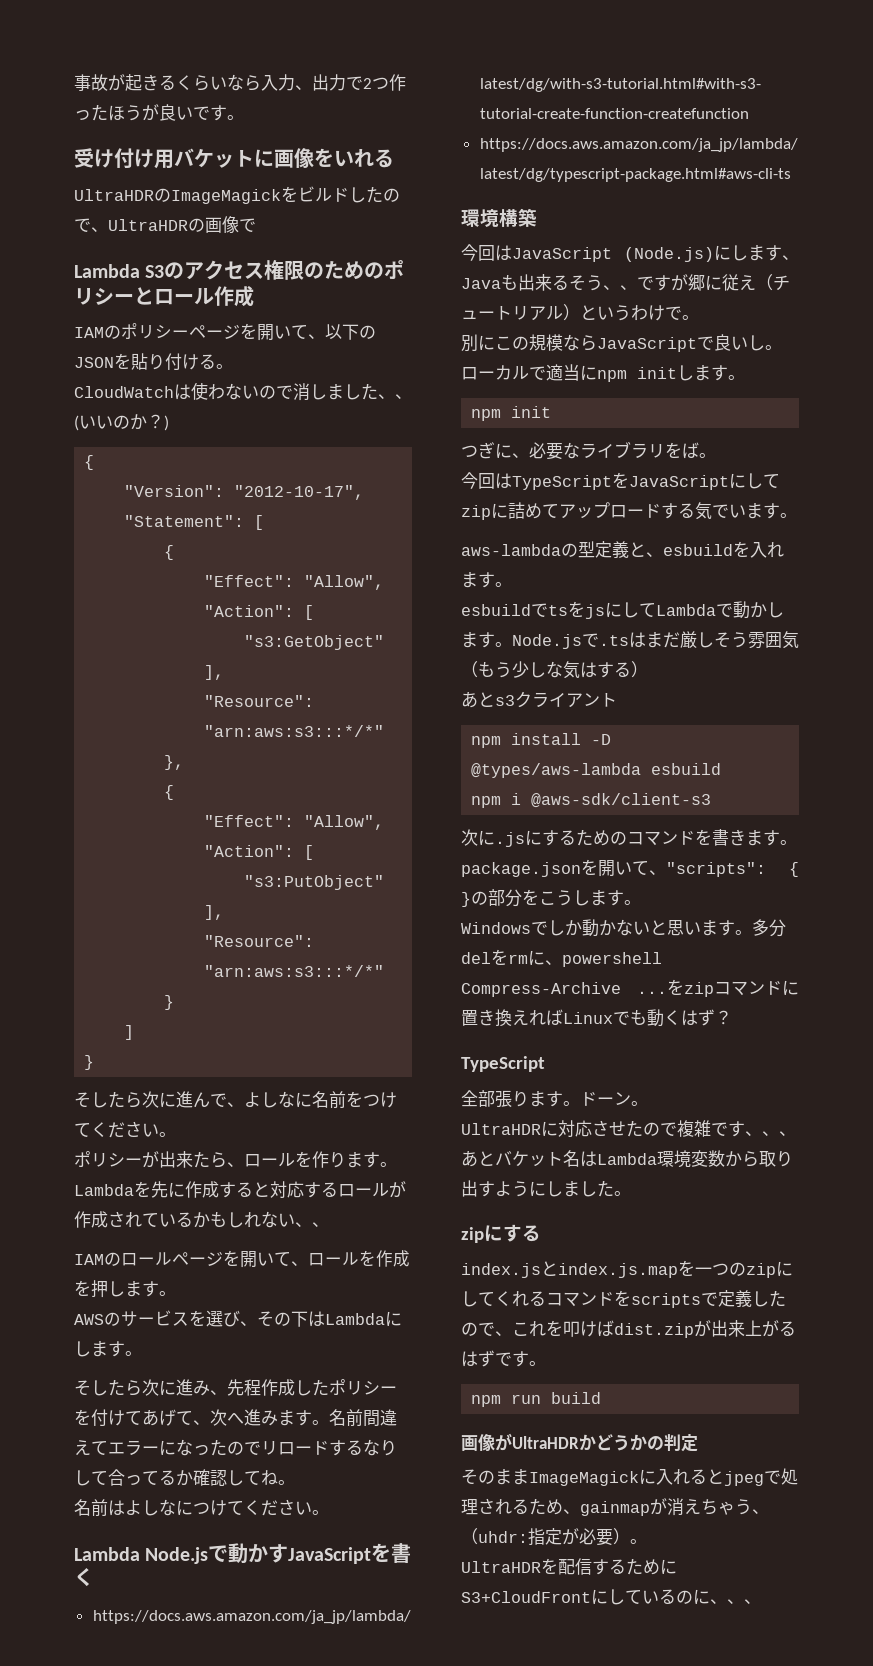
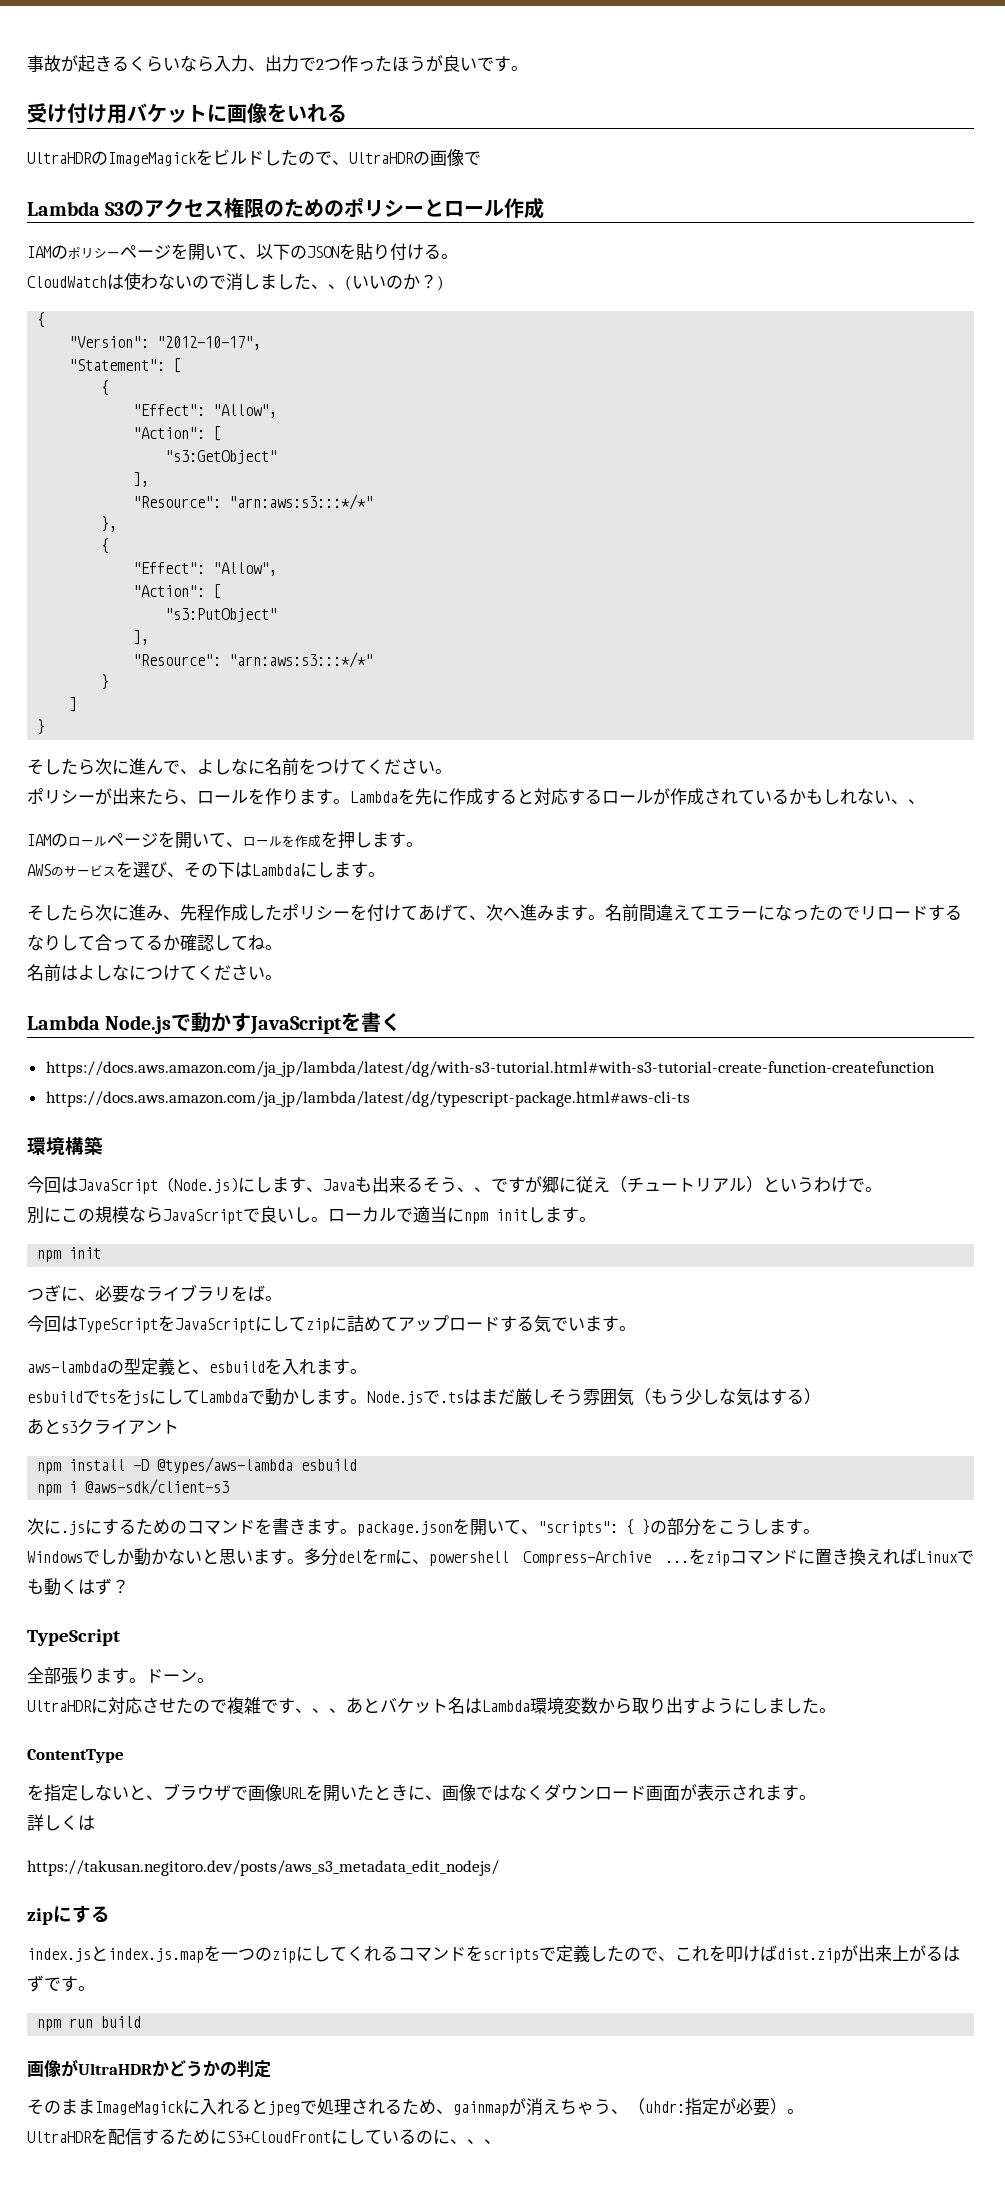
(631, 1193) none -> [27,1749,124,1763] [27,1783,816,1802] [27,1814,95,1831] [27,1860,499,1876] // ContentType // を指定しないと、ブラウザで画像URLを開いたときに、画像ではなくダウンロード画面が表示されます。 // 詳しくは // https://takusan.negitoro.dev/posts/aws_s3_metadata_edit_nodejs/

